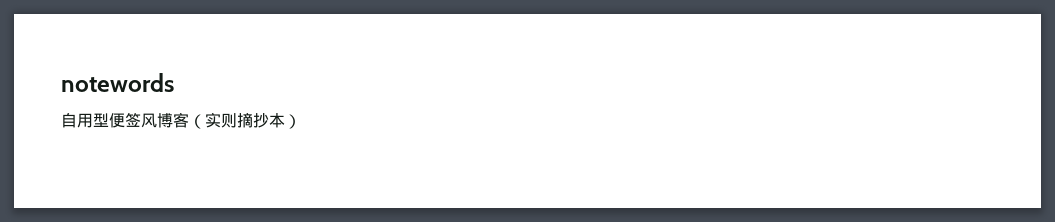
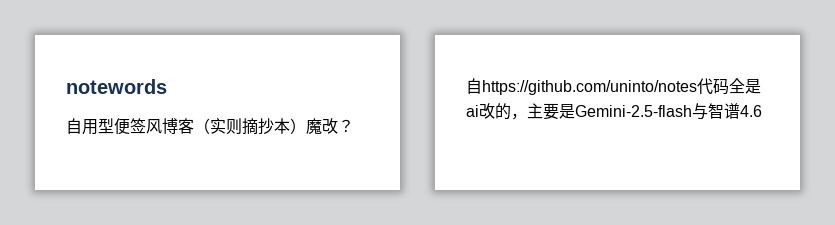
(301, 121) none -> [306,118,354,134] [466,78,761,95] [466,103,762,120] 魔改？自https://github.com/uninto/notes代码全是ai改的，主要是Gemini-2.5-flash与智谱4.6

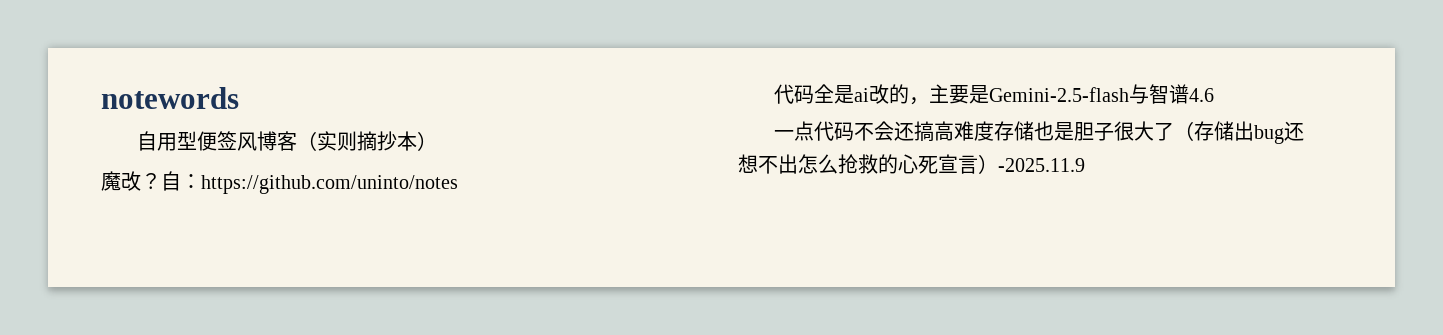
(306, 126) none -> (437, 141) //
(482, 86) none -> [181,174,201,189] ：
(697, 87) none -> (458, 184) //
(762, 111) none -> [773,121,1304,144] [738,154,1085,174] // 一点代码不会还搞高难度存储也是胆子很大了（存储出bug还想不出怎么抢救的心死宣言）-2025.11.9

